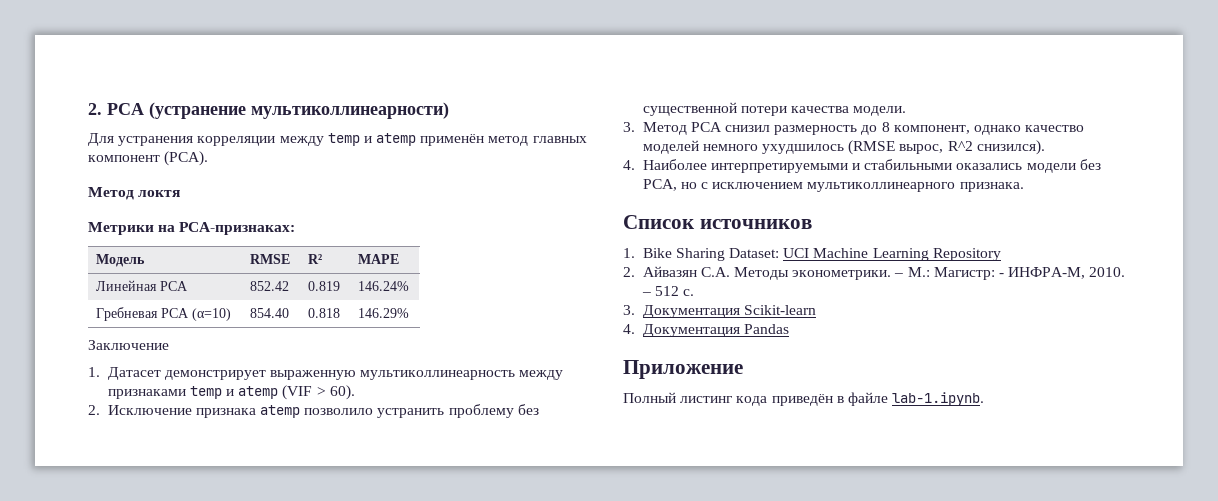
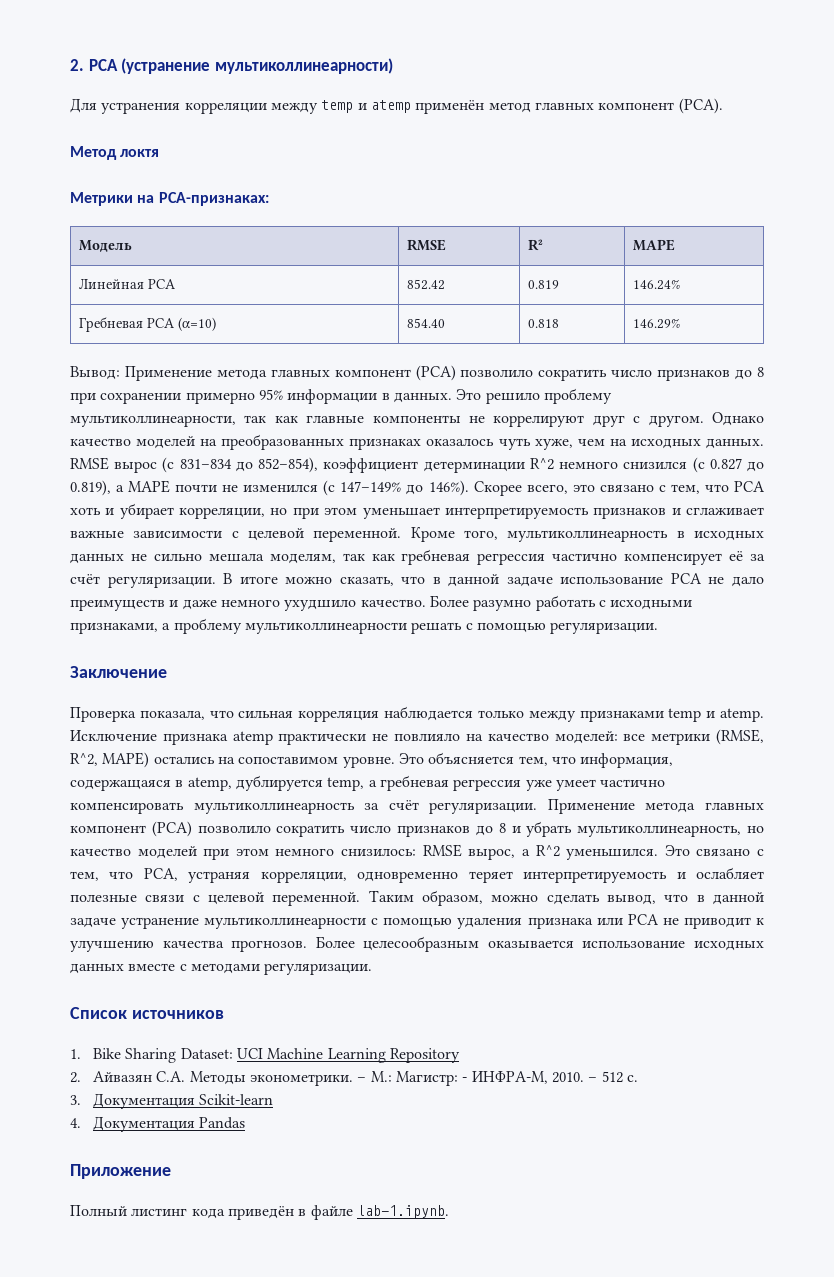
[88,340,169,350] [88,367,564,380] [107,385,355,400] [88,404,539,418] [642,102,907,116] [623,122,1085,135] [642,140,1045,155] [623,159,1101,173] [642,179,1024,192] Заключение // 1. Датасет демонстрирует выраженную мультиколлинеарность между признаками temp и atemp (VIF > 60). // 2. Исключение признака atemp позволило устранить проблему без существенной потери качества модели. // 3. Метод PCA снизил размерность до 8 компонент, однако качество моделей немного ухудшилось (RMSE вырос, R^2 снизился). // 4. Наиболее интерпретируемыми и стабильными оказались модели без PCA, но с исключением мультиколлинеарного признака. -> [70,365,764,381] [70,388,612,404] [70,412,764,427] [70,434,764,450] [70,457,765,473] [70,480,765,496] [70,503,765,519] [70,527,764,542] [70,549,766,565] [70,573,765,588] [70,595,693,611] [70,618,659,634] [70,666,167,678] [70,706,765,722] [70,729,765,745] [70,752,674,768] [70,775,666,791] [70,799,764,814] [70,821,764,837] [70,844,765,860] [70,867,764,883] [70,890,765,906] [70,914,765,929] [70,936,764,952] [70,963,373,975] Вывод: Применение метода главных компонент (PCA) позволило сократить число признаков до 8 при сохранении примерно 95% информации в данных. Это решило проблему мультиколлинеарности, так как главные компоненты не коррелируют друг с другом. Однако качество моделей на преобразованных признаках оказалось чуть хуже, чем на исходных данных. RMSE вырос (с 831–834 до 852–854), коэффициент детерминации R^2 немного снизился (с 0.827 до 0.819), а MAPE почти не изменился (с 147–149% до 146%). Скорее всего, это связано с тем, что PCA хоть и убирает корреляции, но при этом уменьшает интерпретируемость признаков и сглаживает важные зависимости с целевой переменной. Кроме того, мультиколлинеарность в исходных данных не сильно мешала моделям, так как гребневая регрессия частично компенсирует её за счёт регуляризации. В итоге можно сказать, что в данной задаче использование PCA не дало преимуществ и даже немного ухудшило качество. Более разумно работать с исходными признаками, а проблему мультиколлинеарности решать с помощью регуляризации. // Заключение // Проверка показала, что сильная корреляция наблюдается только между признаками temp и atemp. Исключение признака atemp практически не повлияло на качество моделей: все метрики (RMSE, R^2, MAPE) остались на сопоставимом уровне. Это объясняется тем, что информация, содержащаяся в atemp, дублируется temp, а гребневая регрессия уже умеет частично компенсировать мультиколлинеарность за счёт регуляризации. Применение метода главных компонент (PCA) позволило сократить число признаков до 8 и убрать мультиколлинеарность, но качество моделей при этом немного снизилось: RMSE вырос, а R^2 уменьшился. Это связано с тем, что PCA, устраняя корреляции, одновременно теряет интерпретируемость и ослабляет полезные связи с целевой переменной. Таким образом, можно сделать вывод, что в данной задаче устранение мультиколлинеарности с помощью удаления признака или PCA не приводит к улучшению качества прогнозов. Более целесообразным оказывается использование исходных данных вместе с методами регуляризации.

